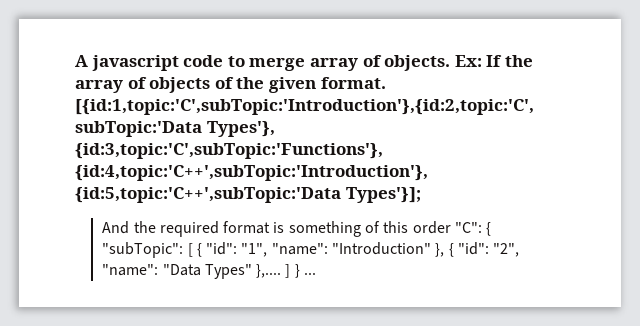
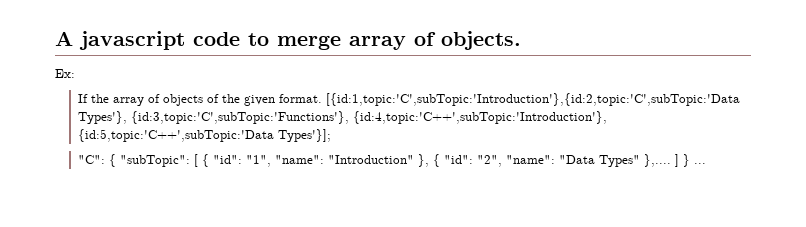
(451, 63) none -> (521, 40) //
(482, 61) none -> (75, 73) //
[102,221,451,237] And the required format is something of this order -> (331, 135) none

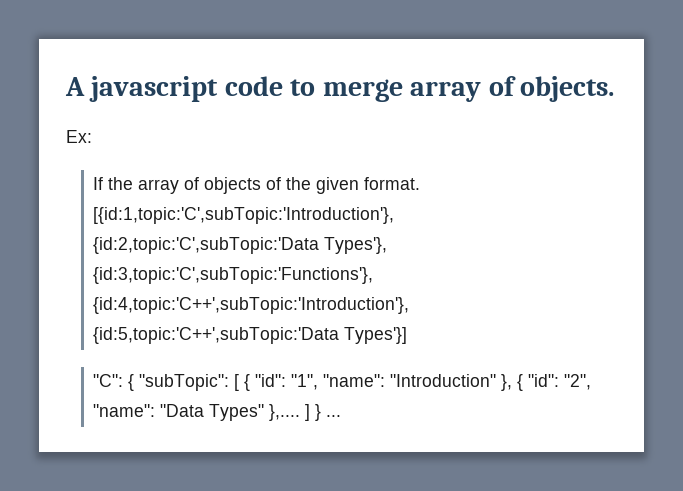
[325,93,740,106] [{id:1,topic:'C',subTopic:'Introduction'},{id:2,topic:'C',subTopic:'Data -> [93,207,395,224] [93,237,320,254] [{id:1,topic:'C',subTopic:'Introduction'}, {id:2,topic:'C',subTopic:'Data
[277,129,331,142] Types'}]; -> [344,327,408,344] Types'}]

